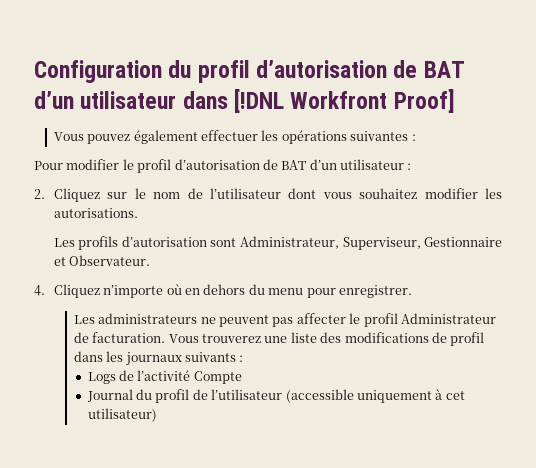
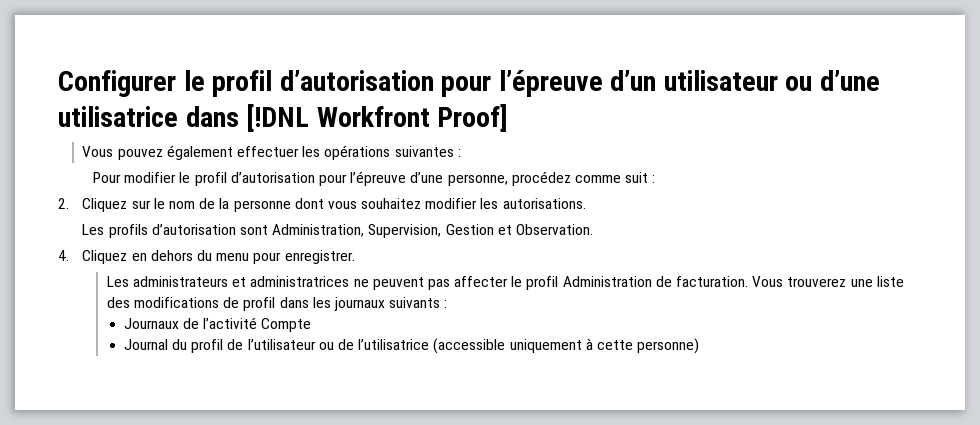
[34,60,465,83] [34,91,177,109] Configuration du profil d’autorisation de BAT d’un utilisateur -> [58,70,881,97] [58,106,178,127] Configurer le profil d’autorisation pour l’épreuve d’un utilisateur ou d’une utilisatrice
[262,159,404,170] de BAT d’un utilisateur -> [318,171,649,186] pour l’épreuve d’une personne, procédez comme suit
[209,188,281,199] l’utilisateur -> [219,198,291,212] la personne
[239,236,503,250] [53,255,151,266] Administrateur, Superviseur, Gestionnaire et Observateur. -> [272,224,593,238] Administration, Supervision, Gestion et Observation.
[103,284,182,298] n’importe où -> (128, 257) none
(198, 318) none -> [232,276,350,287] et administratrices
[400,313,496,324] Administrateur -> [562,276,652,287] Administration
[87,372,116,384] Logs -> [123,318,179,329] Journaux
(283, 394) none -> [318,339,430,350] ou de l’utilisatrice
[445,391,465,400] [87,408,157,422] cet utilisateur) -> [596,338,700,354] cette personne)

